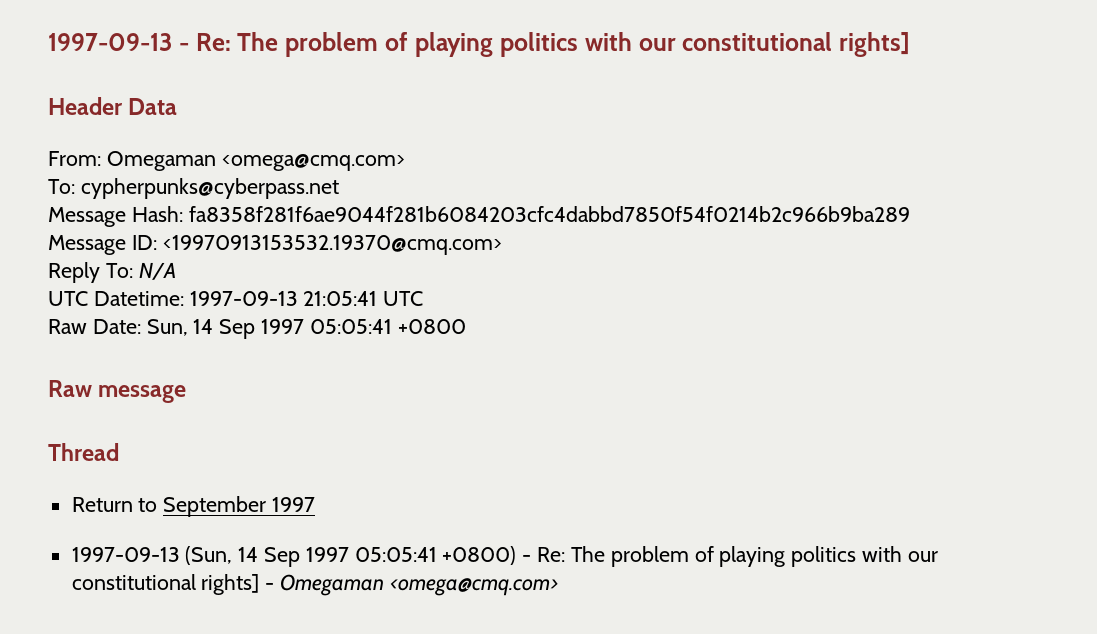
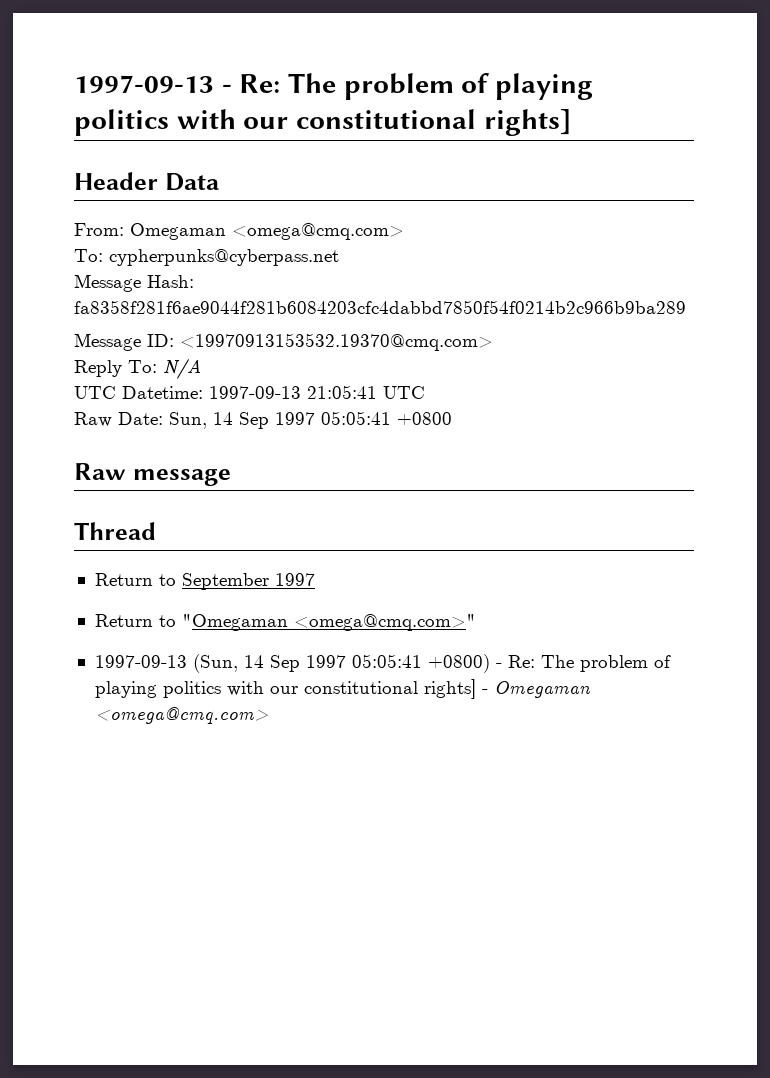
(316, 504) none -> [94,614,476,631] // Return to "Omegaman <omega@cmq.com>"

